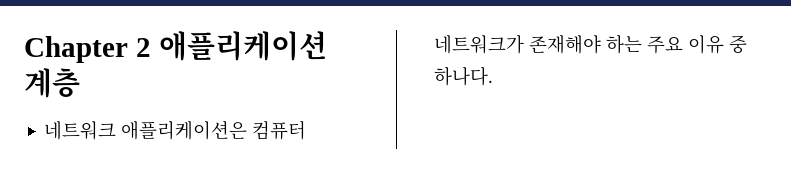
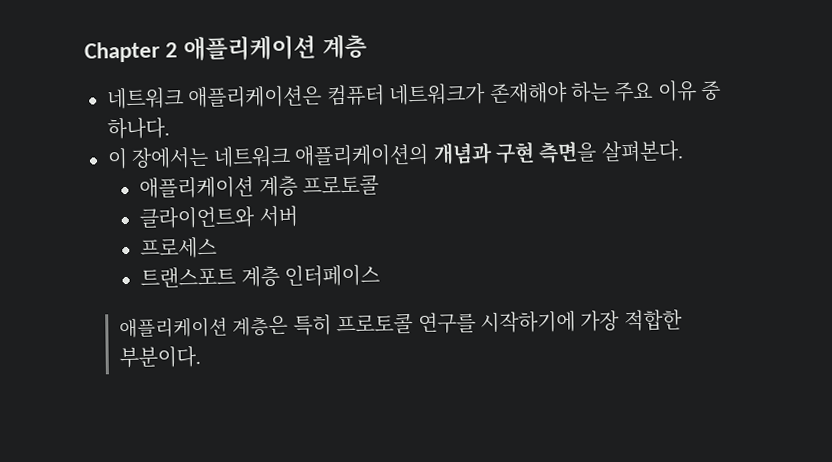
(494, 76) none -> [107,140,684,170] [139,174,380,199] [139,205,298,229] [140,236,218,259] [140,264,381,288] [119,309,683,339] [119,345,202,369] // 이 장에서는 네트워크 애플리케이션의 개념과 구현 측면을 살펴본다. // 애플리케이션 계층 프로토콜 // 클라이언트와 서버 // 프로세스 // 트랜스포트 계층 인터페이스 // 애플리케이션 계층은 특히 프로토콜 연구를 시작하기에 가장 적합한 부분이다.

